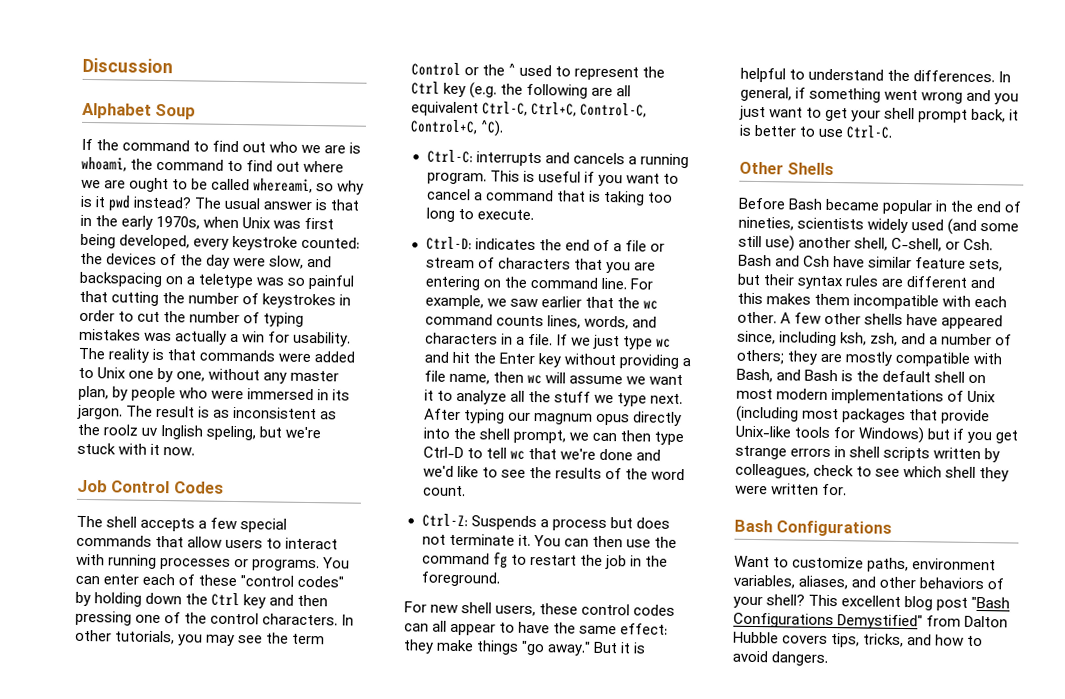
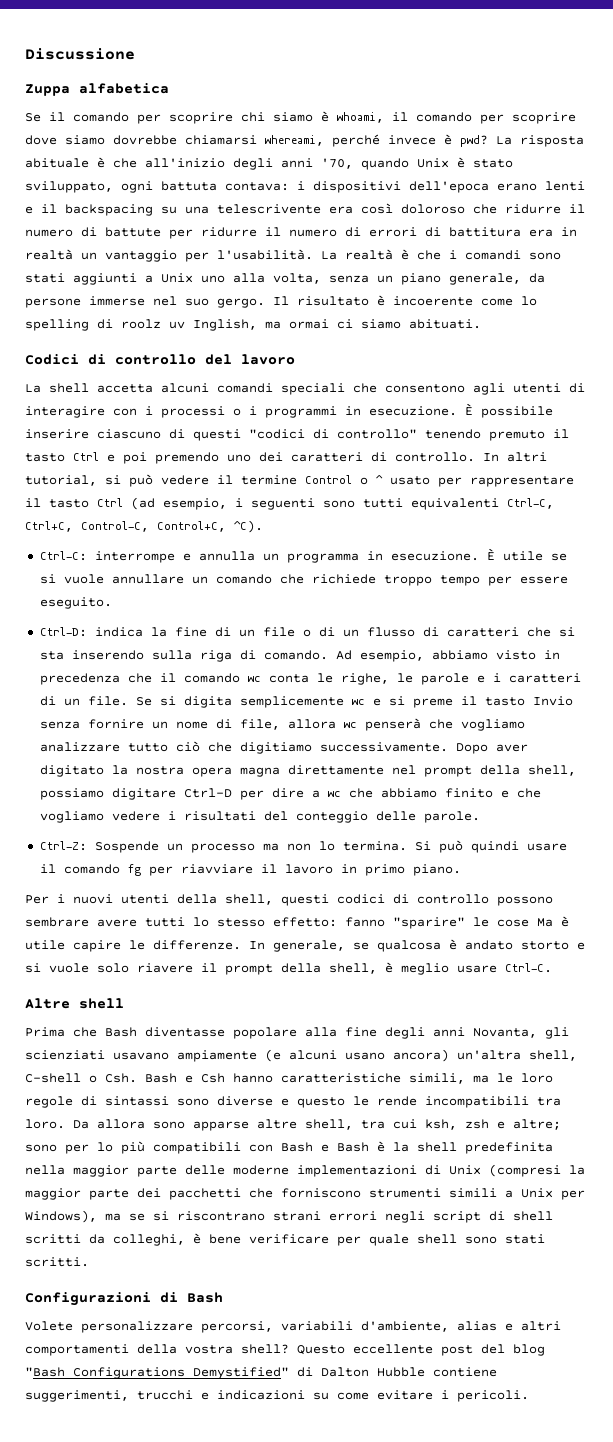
[82,57,173,74] [82,102,197,120] [81,138,362,154] [81,156,345,173] [81,177,365,195] [80,195,360,212] [80,214,335,230] [80,233,361,251] [80,252,333,269] [79,271,355,290] [79,290,352,309] [79,309,305,327] [79,328,352,347] [78,347,356,363] [78,367,340,384] [78,385,351,402] [77,404,338,420] [77,423,322,441] [77,442,196,456] [77,479,224,494] [76,515,288,533] [76,534,339,550] [76,553,351,572] [75,573,345,588] [75,591,329,609] [75,610,355,626] [75,629,326,647] [411,62,666,81] [411,81,632,99] [411,101,479,117] Discussion // Alphabet Soup // If the command to find out who we are is whoami, the command to find out where we are ought to be called whereami, so why is it pwd instead? The usual answer is that in the early 1970s, when Unix was first being developed, every keystroke counted: the devices of the day were slow, and backspacing on a teletype was so painful that cutting the number of keystrokes in order to cut the number of typing mistakes was actually a win for usability. The reality is that commands were added to Unix one by one, without any master plan, by people who were immersed in its jargon. The result is as inconsistent as the roolz uv Inglish speling, but we're stuck with it now. // Job Control Codes // The shell accepts a few special commands that allow users to interact with running processes or programs. You can enter each of these "control codes" by holding down the Ctrl key and then pressing one of the control characters. In other tutorials, you may see the term Control or the ^ used to represent the Ctrl key (e.g. the following are all equivalent -> [25,48,135,60] [25,83,169,96] [25,111,576,124] [25,134,584,147] [25,157,513,170] [25,181,585,193] [25,203,585,216] [25,227,577,239] [25,249,561,262] [25,273,545,285] [25,295,537,308] [25,319,481,331] [25,354,295,365] [25,383,585,395] [25,403,553,418] [25,429,569,441] [25,452,547,464] [25,474,574,487] [25,497,499,510] Discussione // Zuppa alfabetica // Se il comando per scoprire chi siamo è whoami, il comando per scoprire dove siamo dovrebbe chiamarsi whereami, perché invece è pwd? La risposta abituale è che all'inizio degli anni '70, quando Unix è stato sviluppato, ogni battuta contava: i dispositivi dell'epoca erano lenti e il backspacing su una telescrivente era così doloroso che ridurre il numero di battute per ridurre il numero di errori di battitura era in realtà un vantaggio per l'usabilità. La realtà è che i comandi sono stati aggiunti a Unix uno alla volta, senza un piano generale, da persone immerse nel suo gergo. Il risultato è incoerente come lo spelling di roolz uv Inglish, ma ormai ci siamo abituati. // Codici di controllo del lavoro // La shell accetta alcuni comandi speciali che consentono agli utenti di interagire con i processi o i programmi in esecuzione. È possibile inserire ciascuno di questi "codici di controllo" tenendo premuto il tasto Ctrl e poi premendo uno dei caratteri di controllo. In altri tutorial, si può vedere il termine Control o ^ usato per rappresentare il tasto Ctrl (ad esempio, i seguenti sono tutti equivalenti
[475,151,689,169] [426,170,679,187] [426,188,673,206] [425,207,534,222] [425,236,665,252] [425,257,656,274] [424,275,653,291] [424,294,658,310] [424,313,657,330] [424,332,671,350] [423,351,691,369] [423,370,683,386] [423,389,683,407] [423,408,682,427] [422,427,684,446] [422,446,661,461] [422,465,685,481] [422,485,466,497] [421,513,670,532] [421,533,677,548] [421,551,668,570] [420,571,500,587] [404,601,676,617] [404,620,669,636] [403,639,647,656] [740,67,1012,83] [740,86,1020,105] [739,105,1020,123] [739,124,894,139] [739,161,835,176] [738,197,1023,215] [738,216,1020,235] [738,235,994,252] [738,254,1004,272] [737,273,997,290] [737,292,1008,310] [737,311,1004,330] [737,330,1013,347] [736,349,1003,367] [736,368,987,384] [736,388,997,405] [736,405,991,425] [735,425,1019,444] [735,445,1001,463] [735,463,1010,482] [735,483,848,496] [734,519,893,537] [734,555,997,573] [733,574,1005,590] [733,594,969,611] interrupts and cancels a running program. This is useful if you want to cancel a command that is taking too long to execute. // Ctrl-D: indicates the end of a file or stream of characters that you are entering on the command line. For example, we saw earlier that the wc command counts lines, words, and characters in a file. If we just type wc and hit the Enter key without providing a file name, then wc will assume we want it to analyze all the stuff we type next. After typing our magnum opus directly into the shell prompt, we can then type Ctrl-D to tell wc that we're done and we'd like to see the results of the word count. // Ctrl-Z: Suspends a process but does not terminate it. You can then use the command fg to restart the job in the foreground. // For new shell users, these control codes can all appear to have the same effect: they make things "go away." But it is helpful to understand the differences. In general, if something went wrong and you just want to get your shell prompt back, it is better to use Ctrl-C. // Other Shells // Before Bash became popular in the end of nineties, scientists widely used (and some still use) another shell, C-shell, or Csh. Bash and Csh have similar feature sets, but their syntax rules are different and this makes them incompatible with each other. A few other shells have appeared since, including ksh, zsh, and a number of others; they are mostly compatible with Bash, and Bash is the default shell on most modern implementations of Unix (including most packages that provide Unix-like tools for Windows) but if you get strange errors in shell scripts written by colleagues, check to see which shell they were written for. // Bash Configurations // Want to customize paths, environment variables, aliases, and other behaviors of your shell? This excellent blog post -> [94,548,567,563] [39,574,568,586] [39,597,112,609] [39,627,575,637] [39,650,560,662] [39,673,581,685] [39,696,573,708] [39,718,525,731] [39,741,528,754] [39,765,576,777] [39,788,541,800] [39,811,480,823] [39,840,567,853] [39,864,461,876] [25,894,553,906] [25,916,569,929] [25,939,585,952] [25,962,552,975] [25,998,124,1009] [25,1027,569,1039] [25,1049,577,1062] [25,1073,553,1084] [25,1096,561,1108] [25,1119,561,1131] [25,1141,553,1154] [25,1164,585,1177] [25,1188,585,1200] [25,1210,553,1223] [25,1233,545,1246] [25,1257,89,1267] [25,1292,223,1306] [25,1321,561,1333] [25,1344,545,1356] interrompe e annulla un programma in esecuzione. È utile se si vuole annullare un comando che richiede troppo tempo per essere eseguito. // Ctrl-D: indica la fine di un file o di un flusso di caratteri che si sta inserendo sulla riga di comando. Ad esempio, abbiamo visto in precedenza che il comando wc conta le righe, le parole e i caratteri di un file. Se si digita semplicemente wc e si preme il tasto Invio senza fornire un nome di file, allora wc penserà che vogliamo analizzare tutto ciò che digitiamo successivamente. Dopo aver digitato la nostra opera magna direttamente nel prompt della shell, possiamo digitare Ctrl-D per dire a wc che abbiamo finito e che vogliamo vedere i risultati del conteggio delle parole. // Ctrl-Z: Sospende un processo ma non lo termina. Si può quindi usare il comando fg per riavviare il lavoro in primo piano. // Per i nuovi utenti della shell, questi codici di controllo possono sembrare avere tutti lo stesso effetto: fanno "sparire" le cose Ma è utile capire le differenze. In generale, se qualcosa è andato storto e si vuole solo riavere il prompt della shell, è meglio usare Ctrl-C. // Altre shell // Prima che Bash diventasse popolare alla fine degli anni Novanta, gli scienziati usavano ampiamente (e alcuni usano ancora) un'altra shell, C-shell o Csh. Bash e Csh hanno caratteristiche simili, ma le loro regole di sintassi sono diverse e questo le rende incompatibili tra loro. Da allora sono apparse altre shell, tra cui ksh, zsh e altre; sono per lo più compatibili con Bash e Bash è la shell predefinita nella maggior parte delle moderne implementazioni di Unix (compresi la maggior parte dei pacchetti che forniscono strumenti simili a Unix per Windows), ma se si riscontrano strani errori negli script di shell scritti da colleghi, è bene verificare per quale shell sono stati scritti. // Configurazioni di Bash // Volete personalizzare percorsi, variabili d'ambiente, alias e altri comportamenti della vostra shell? Questo eccellente post del blog
[926,615,962,627] from -> [297,1367,313,1377] di
[782,633,984,648] [732,650,829,667] covers tips, tricks, and how to avoid dangers. -> [433,1367,497,1377] [25,1390,529,1402] contiene suggerimenti, trucchi e indicazioni su come evitare i pericoli.

